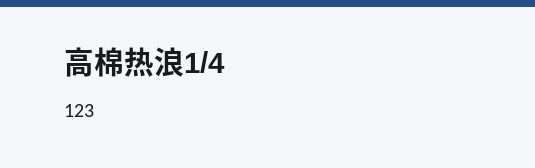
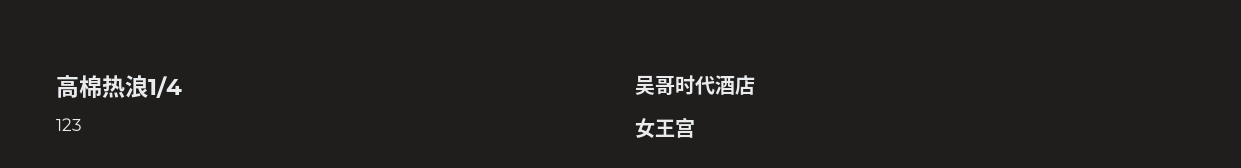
(94, 110) none -> [635,75,755,95] [635,117,695,138] // 吴哥时代酒店 // 女王宫

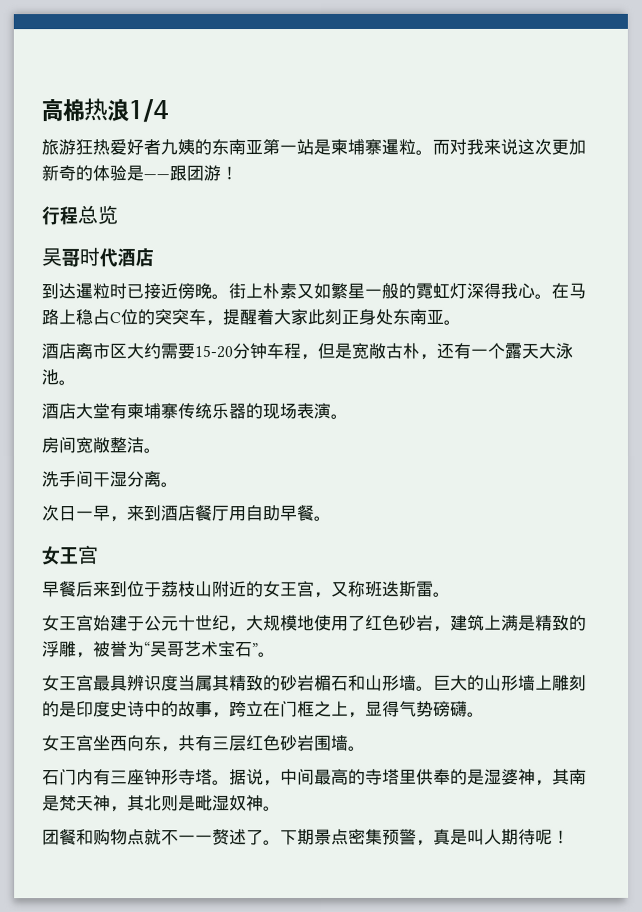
[56,118,82,131] [635,75,755,95] [635,117,695,138] 123 // 吴哥时代酒店 // 女王宫 -> [41,138,586,156] [41,165,238,182] [41,205,118,226] [41,247,154,268] [41,282,586,300] [41,308,461,327] [41,342,573,361] [41,369,76,386] [41,402,348,420] [41,437,161,454] [42,471,179,488] [42,505,332,523] [42,545,99,566] [42,580,451,599] [42,614,587,633] [42,641,276,659] [42,674,587,692] [42,700,485,719] [42,734,366,753] [42,768,587,787] [42,795,281,813] [42,828,570,846] 旅游狂热爱好者九姨的东南亚第一站是柬埔寨暹粒。而对我来说这次更加新奇的体验是——跟团游！ // 行程总览 // 吴哥时代酒店 // 到达暹粒时已接近傍晚。街上朴素又如繁星一般的霓虹灯深得我心。在马路上稳占C位的突突车，提醒着大家此刻正身处东南亚。 // 酒店离市区大约需要15-20分钟车程，但是宽敞古朴，还有一个露天大泳池。 // 酒店大堂有柬埔寨传统乐器的现场表演。 // 房间宽敞整洁。 // 洗手间干湿分离。 // 次日一早，来到酒店餐厅用自助早餐。 // 女王宫 // 早餐后来到位于荔枝山附近的女王宫，又称班迭斯雷。 // 女王宫始建于公元十世纪，大规模地使用了红色砂岩，建筑上满是精致的浮雕，被誉为“吴哥艺术宝石”。 // 女王宫最具辨识度当属其精致的砂岩楣石和山形墙。巨大的山形墙上雕刻的是印度史诗中的故事，跨立在门框之上，显得气势磅礴。 // 女王宫坐西向东，共有三层红色砂岩围墙。 // 石门内有三座钟形寺塔。据说，中间最高的寺塔里供奉的是湿婆神，其南是梵天神，其北则是毗湿奴神。 // 团餐和购物点就不一一赘述了。下期景点密集预警，真是叫人期待呢！

